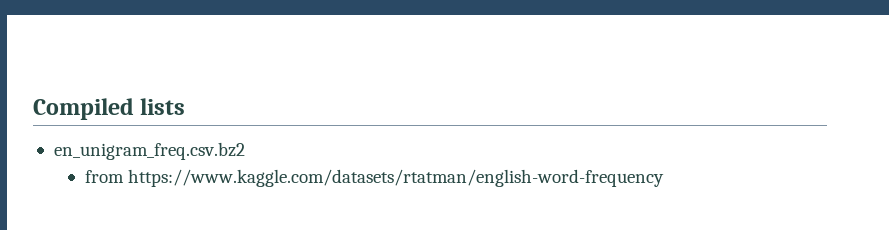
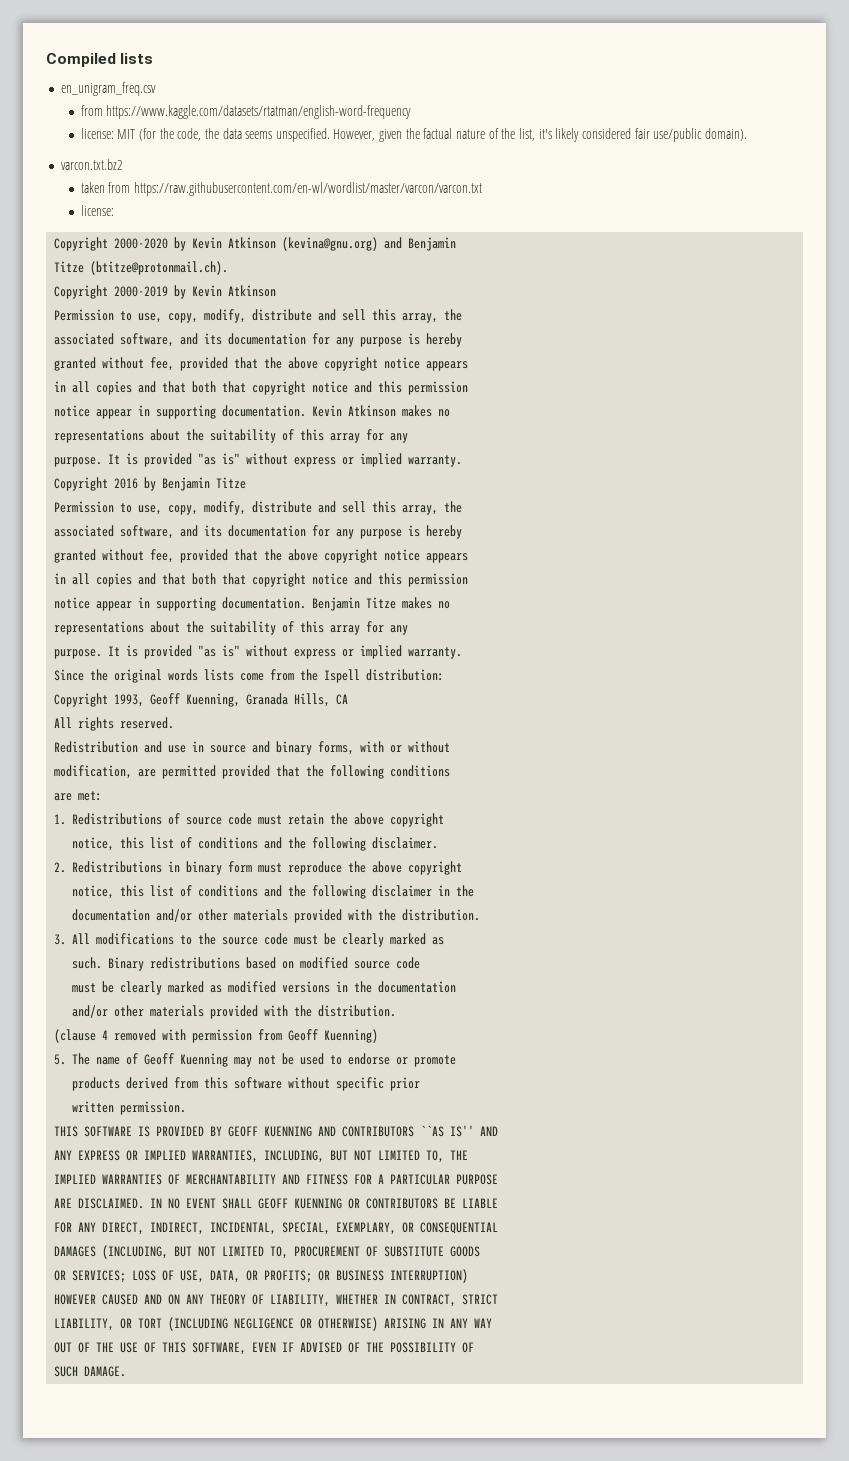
[53,142,245,160] en_unigram_freq.csv.bz2 -> [60,82,156,96] en_unigram_freq.csv
(665, 178) none -> [80,128,747,142] [60,159,123,170] [80,182,482,196] [80,205,114,216] [54,237,457,251] [54,261,229,275] [54,285,277,299] [54,309,463,323] [54,333,463,347] [54,357,469,371] [54,381,469,395] [54,405,451,419] [54,429,409,443] [54,453,463,467] [54,477,247,491] [54,501,463,515] [54,525,463,539] [54,549,469,563] [54,573,469,587] [54,597,451,611] [54,621,409,635] [54,645,463,659] [54,669,445,683] [54,693,349,707] [54,717,175,731] [54,741,451,755] [54,765,451,779] [54,791,103,801] [54,813,445,827] [72,837,439,851] [54,861,463,875] [72,885,475,899] [72,909,481,923] [54,933,445,947] [72,957,421,971] [72,981,457,995] [72,1005,397,1019] [54,1029,379,1043] [54,1053,457,1067] [72,1077,421,1091] [72,1101,187,1115] [54,1125,499,1137] [54,1150,469,1163] [54,1174,499,1185] [54,1198,499,1209] [54,1222,499,1235] [54,1245,481,1259] [54,1269,469,1283] [54,1294,499,1307] [54,1317,493,1331] [54,1342,475,1355] [54,1366,127,1377] // license: MIT (for the code, the data seems unspecified. However, given the factual nature of the list, it's likely considered fair use/public domain). // varcon.txt.bz2 // taken from https://raw.githubusercontent.com/en-wl/wordlist/master/varcon/varcon.txt // license: // Copyright 2000-2020 by Kevin Atkinson (kevina@gnu.org) and Benjamin // Titze (btitze@protonmail.ch). // Copyright 2000-2019 by Kevin Atkinson // Permission to use, copy, modify, distribute and sell this array, the // associated software, and its documentation for any purpose is hereby // granted without fee, provided that the above copyright notice appears // in all copies and that both that copyright notice and this permission // notice appear in supporting documentation. Kevin Atkinson makes no // representations about the suitability of this array for any // purpose. It is provided "as is" without express or implied warranty. // Copyright 2016 by Benjamin Titze // Permission to use, copy, modify, distribute and sell this array, the // associated software, and its documentation for any purpose is hereby // granted without fee, provided that the above copyright notice appears // in all copies and that both that copyright notice and this permission // notice appear in supporting documentation. Benjamin Titze makes no // representations about the suitability of this array for any // purpose. It is provided "as is" without express or implied warranty. // Since the original words lists come from the Ispell distribution: // Copyright 1993, Geoff Kuenning, Granada Hills, CA // All rights reserved. // Redistribution and use in source and binary forms, with or without // modification, are permitted provided that the following conditions // are met: // 1. Redistributions of source code must retain the above copyright // notice, this list of conditions and the following disclaimer. // 2. Redistributions in binary form must reproduce the above copyright // notice, this list of conditions and the following disclaimer in the // documentation and/or other materials provided with the distribution. // 3. All modifications to the source code must be clearly marked as // such. Binary redistributions based on modified source code // must be clearly marked as modified versions in the documentation // and/or other materials provided with the distribution. // (clause 4 removed with permission from Geoff Kuenning) // 5. The name of Geoff Kuenning may not be used to endorse or promote // products derived from this software without specific prior // written permission. // THIS SOFTWARE IS PROVIDED BY GEOFF KUENNING AND CONTRIBUTORS ``AS IS'' AND // ANY EXPRESS OR IMPLIED WARRANTIES, INCLUDING, BUT NOT LIMITED TO, THE // IMPLIED WARRANTIES OF MERCHANTABILITY AND FITNESS FOR A PARTICULAR PURPOSE // ARE DISCLAIMED. IN NO EVENT SHALL GEOFF KUENNING OR CONTRIBUTORS BE LIABLE // FOR ANY DIRECT, INDIRECT, INCIDENTAL, SPECIAL, EXEMPLARY, OR CONSEQUENTIAL // DAMAGES (INCLUDING, BUT NOT LIMITED TO, PROCUREMENT OF SUBSTITUTE GOODS // OR SERVICES; LOSS OF USE, DATA, OR PROFITS; OR BUSINESS INTERRUPTION) // HOWEVER CAUSED AND ON ANY THEORY OF LIABILITY, WHETHER IN CONTRACT, STRICT // LIABILITY, OR TORT (INCLUDING NEGLIGENCE OR OTHERWISE) ARISING IN ANY WAY // OUT OF THE USE OF THIS SOFTWARE, EVEN IF ADVISED OF THE POSSIBILITY OF // SUCH DAMAGE.

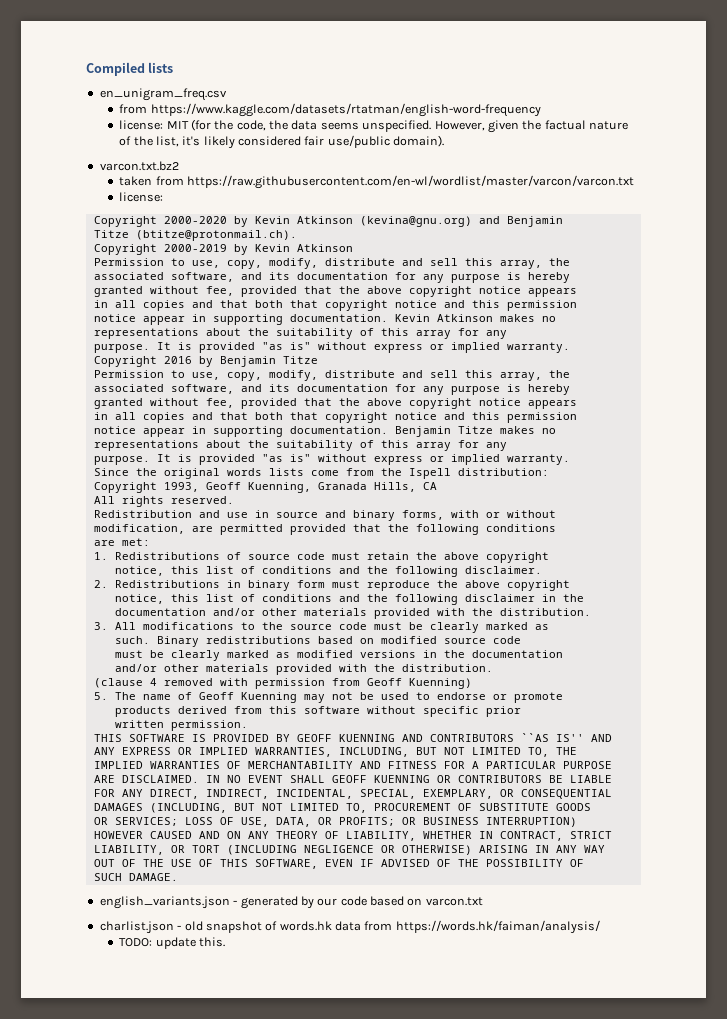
(127, 1371) none -> [99,896,483,909] [99,920,600,934] [119,937,225,949] // english_variants.json - generated by our code based on varcon.txt // charlist.json - old snapshot of words.hk data from https://words.hk/faiman/analysis/ // TODO: update this.

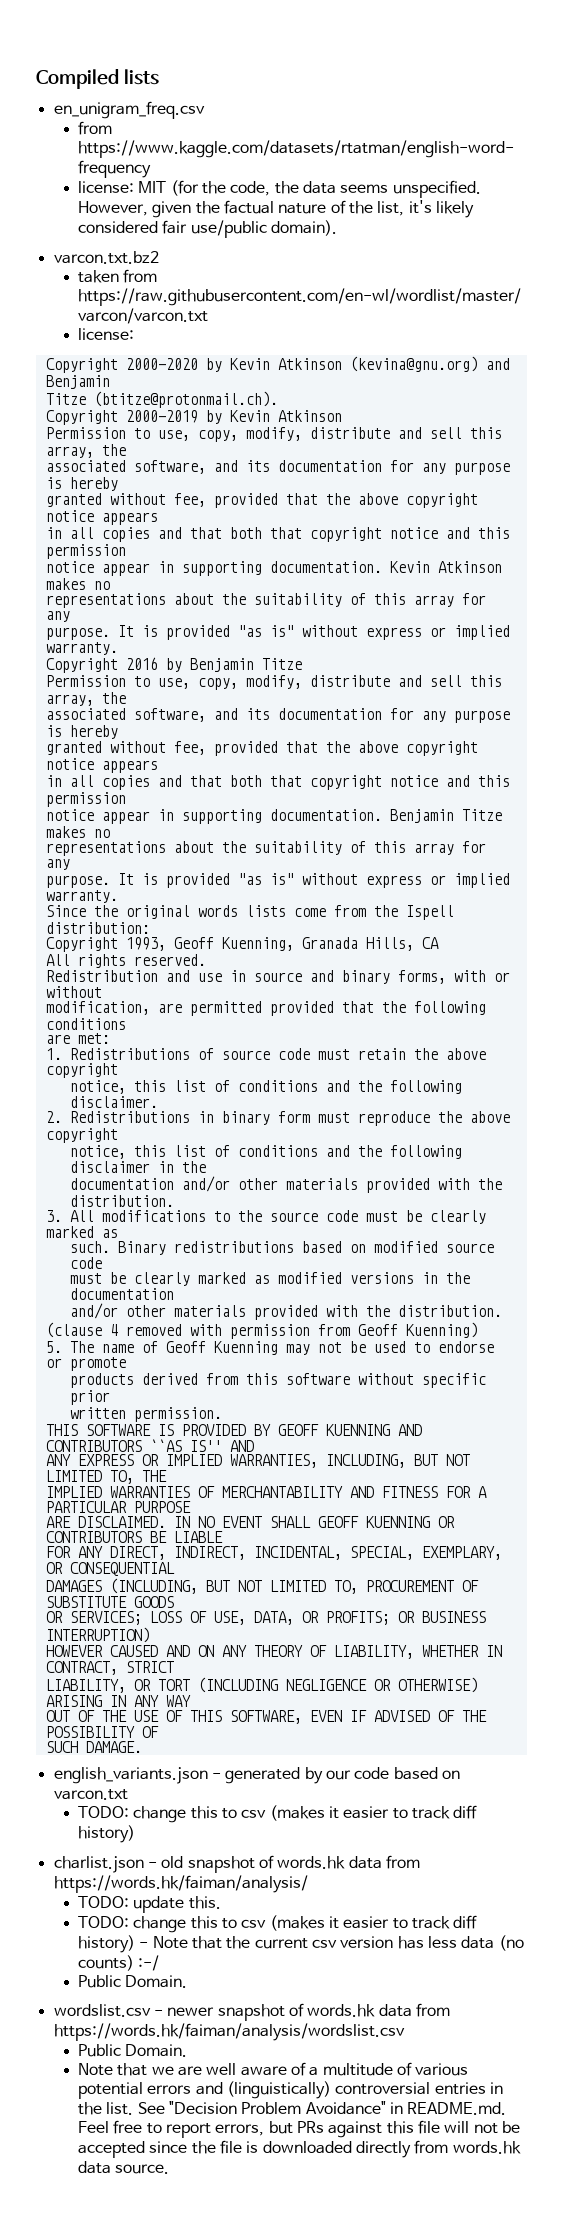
(483, 901) none -> [78,1805,478,1823] [78,1825,136,1843] // TODO: change this to csv (makes it easier to track diff history)
(225, 942) none -> [78,1915,478,1933] [78,1935,524,1953] [78,1955,160,1971] [78,1975,188,1988] [53,2003,450,2021] [53,2023,405,2041] [78,2044,188,2057] [78,2062,469,2076] [78,2081,503,2099] [78,2101,507,2115] [78,2120,520,2138] [78,2140,521,2158] [78,2161,170,2174] // TODO: change this to csv (makes it easier to track diff history) - Note that the current csv version has less data (no counts) :-/ // Public Domain. // wordslist.csv - newer snapshot of words.hk data from https://words.hk/faiman/analysis/wordslist.csv // Public Domain. // Note that we are well aware of a multitude of various potential errors and (linguistically) controversial entries in the list. See "Decision Problem Avoidance" in README.md. Feel free to report errors, but PRs against this file will not be accepted since the file is downloaded directly from words.hk data source.

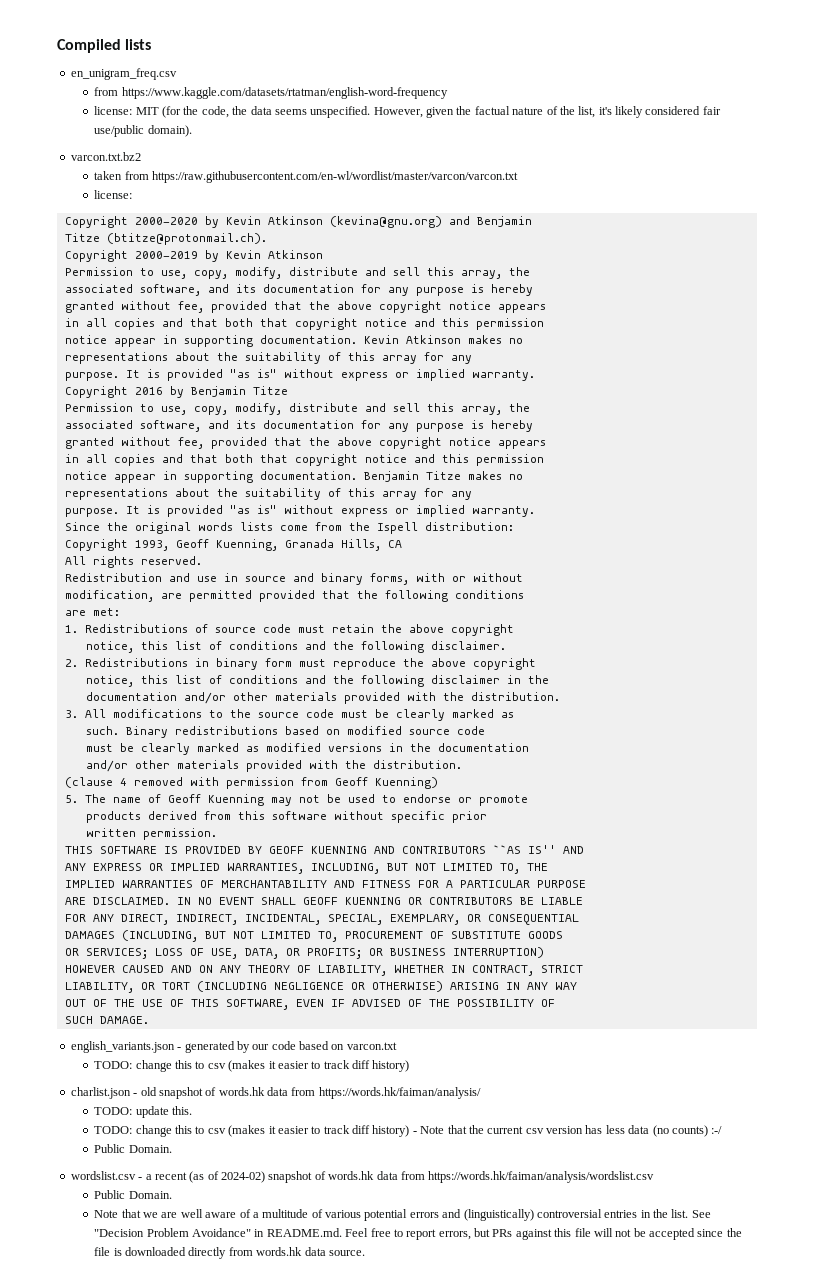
[167,2007,215,2016] newer -> [145,1171,265,1183] a recent (as of 2024-02)

